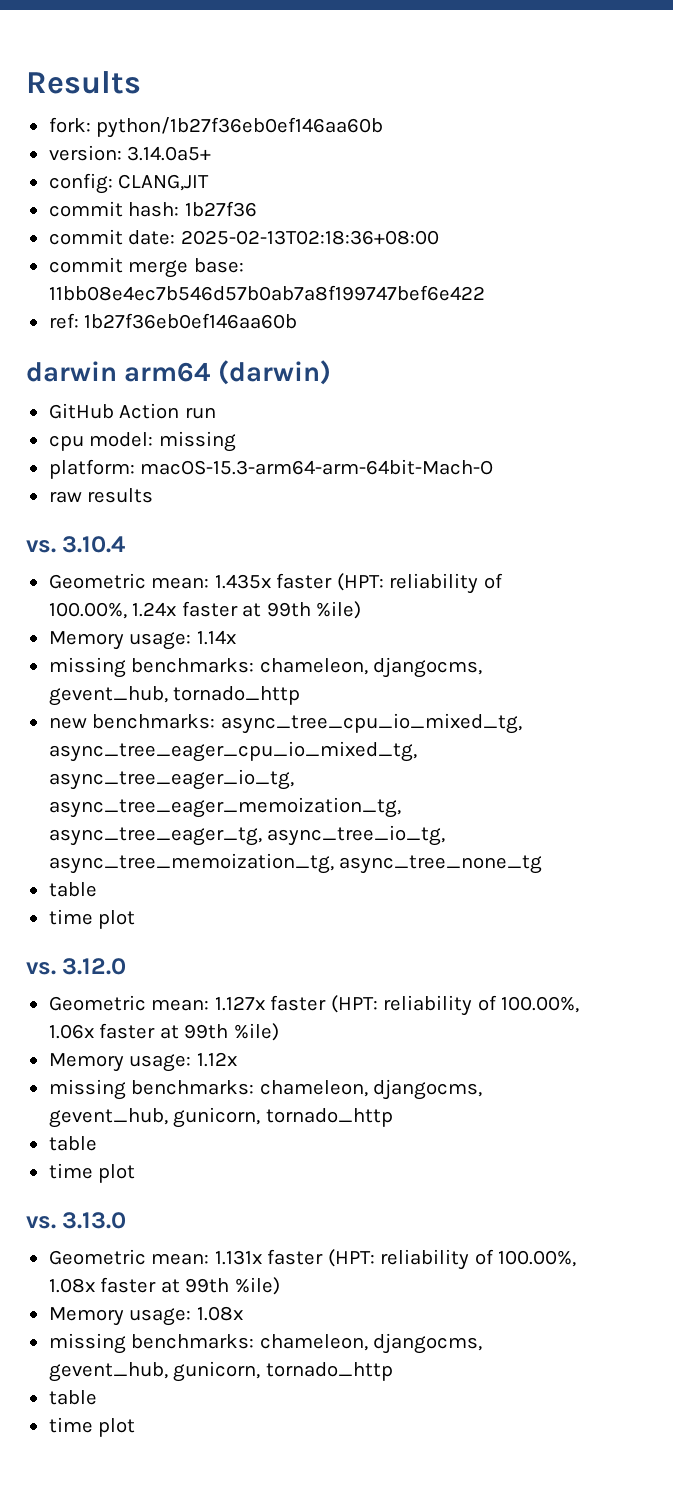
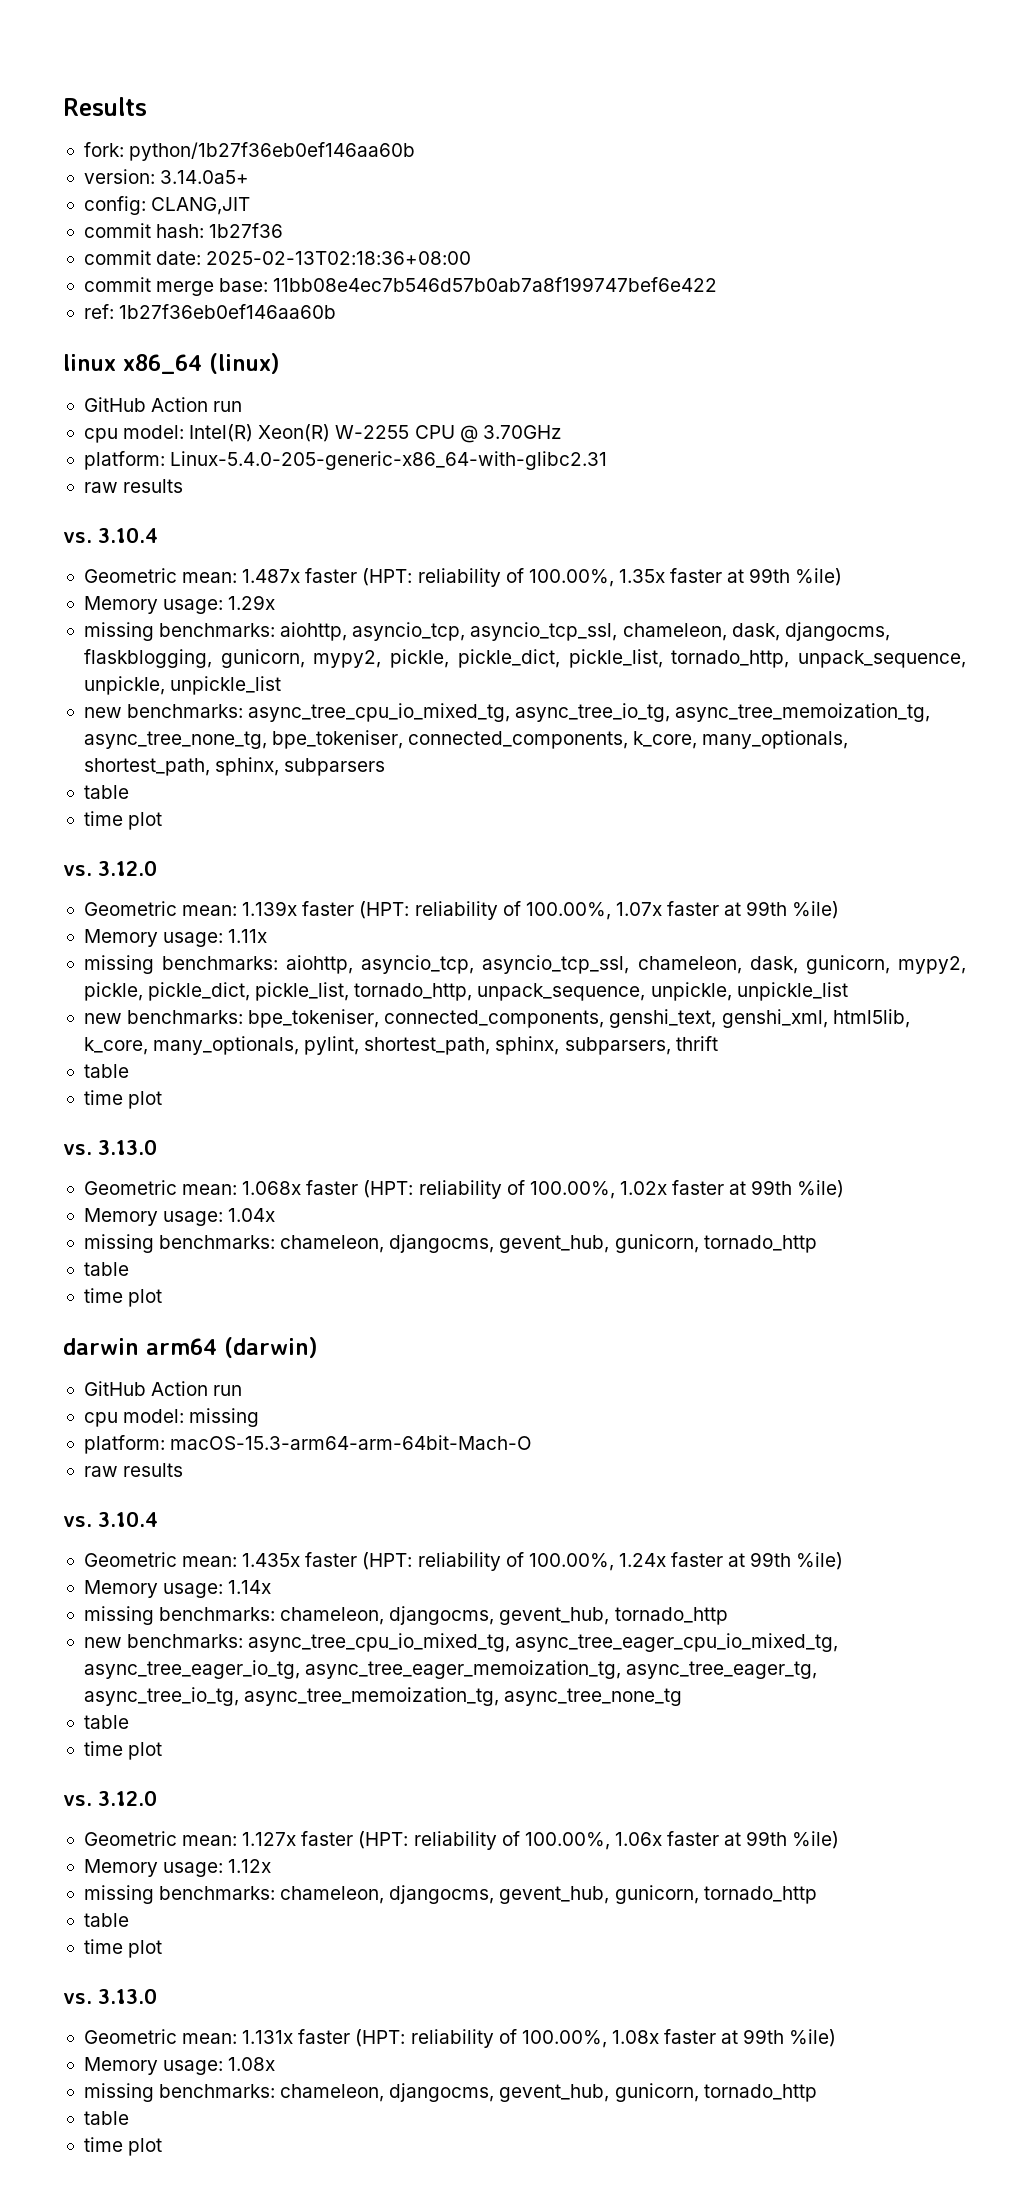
(298, 321) none -> [63,353,280,374] [83,397,243,412] [83,424,562,443] [83,451,608,470] [83,479,184,493] [63,527,158,543] [83,568,843,587] [83,595,276,614] [83,622,890,641] [83,649,966,668] [83,676,282,695] [83,703,931,722] [83,730,849,749] [83,757,386,776] [83,785,129,799] [83,811,163,830] [63,860,157,876] [83,901,840,920] [83,929,268,947] [83,955,967,974] [83,982,848,1001] [83,1009,910,1028] [83,1036,718,1055] [83,1064,129,1078] [83,1090,163,1109] [63,1139,157,1155] [83,1180,845,1199] [83,1208,276,1226] [83,1234,817,1253] [83,1262,129,1276] [83,1288,163,1307] // linux x86_64 (linux) // GitHub Action run // cpu model: Intel(R) Xeon(R) W-2255 CPU @ 3.70GHz // platform: Linux-5.4.0-205-generic-x86_64-with-glibc2.31 // raw results // vs. 3.10.4 // Geometric mean: 1.487x faster (HPT: reliability of 100.00%, 1.35x faster at 99th %ile) // Memory usage: 1.29x // missing benchmarks: aiohttp, asyncio_tcp, asyncio_tcp_ssl, chameleon, dask, djangocms, flaskblogging, gunicorn, mypy2, pickle, pickle_dict, pickle_list, tornado_http, unpack_sequence, unpickle, unpickle_list // new benchmarks: async_tree_cpu_io_mixed_tg, async_tree_io_tg, async_tree_memoization_tg, async_tree_none_tg, bpe_tokeniser, connected_components, k_core, many_optionals, shortest_path, sphinx, subparsers // table // time plot // vs. 3.12.0 // Geometric mean: 1.139x faster (HPT: reliability of 100.00%, 1.07x faster at 99th %ile) // Memory usage: 1.11x // missing benchmarks: aiohttp, asyncio_tcp, asyncio_tcp_ssl, chameleon, dask, gunicorn, mypy2, pickle, pickle_dict, pickle_list, tornado_http, unpack_sequence, unpickle, unpickle_list // new benchmarks: bpe_tokeniser, connected_components, genshi_text, genshi_xml, html5lib, k_core, many_optionals, pylint, shortest_path, sphinx, subparsers, thrift // table // time plot // vs. 3.13.0 // Geometric mean: 1.068x faster (HPT: reliability of 100.00%, 1.02x faster at 99th %ile) // Memory usage: 1.04x // missing benchmarks: chameleon, djangocms, gevent_hub, gunicorn, tornado_http // table // time plot

